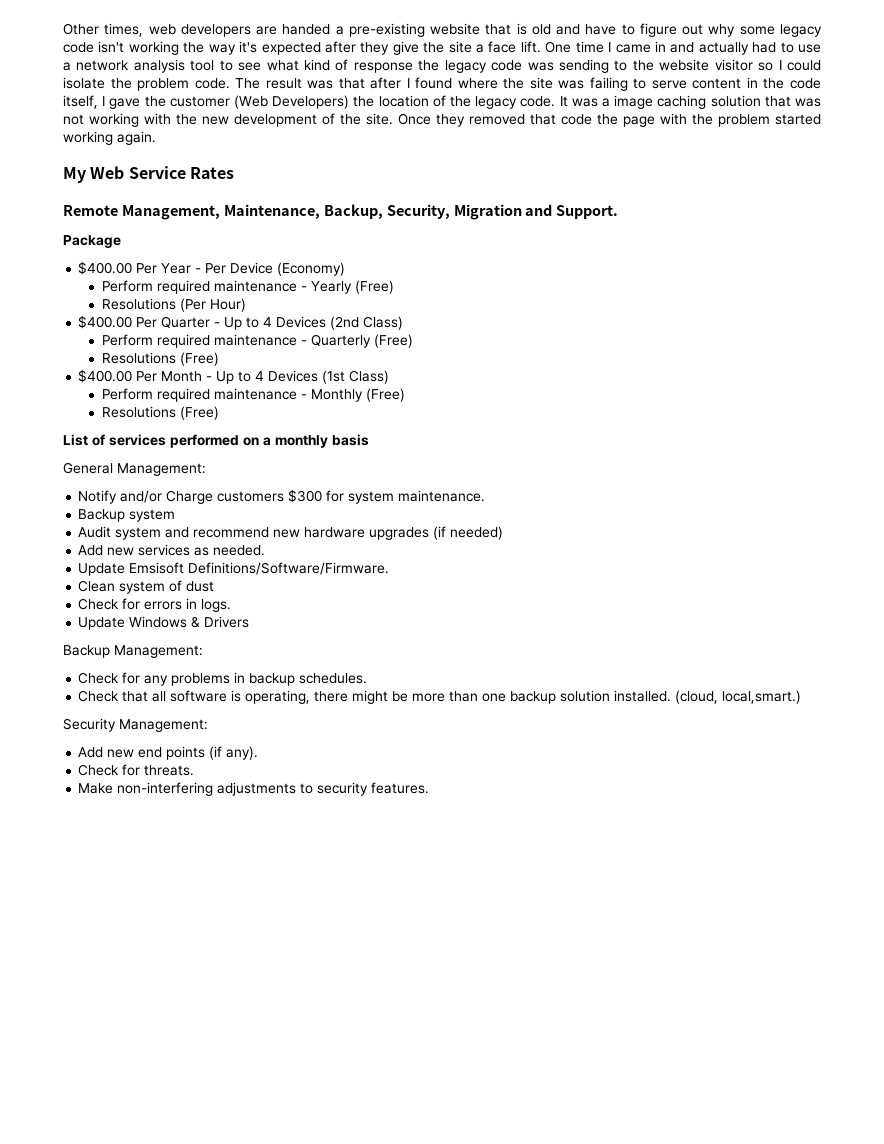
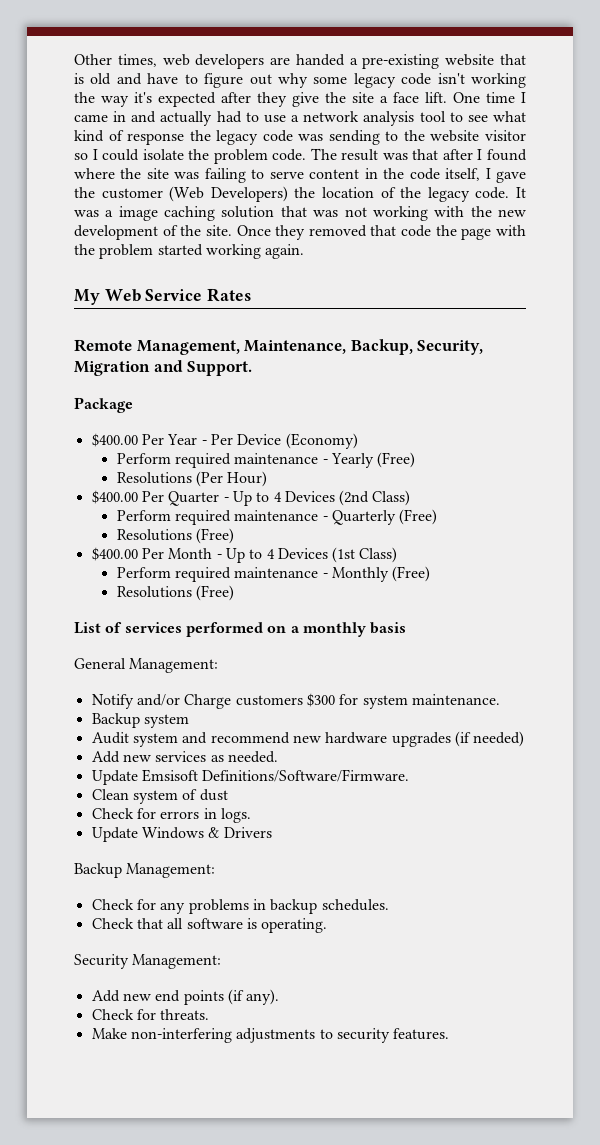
[245,690,802,704] operating, there might be more than one backup solution installed. (cloud, local,smart.) -> [261,918,328,933] operating.

